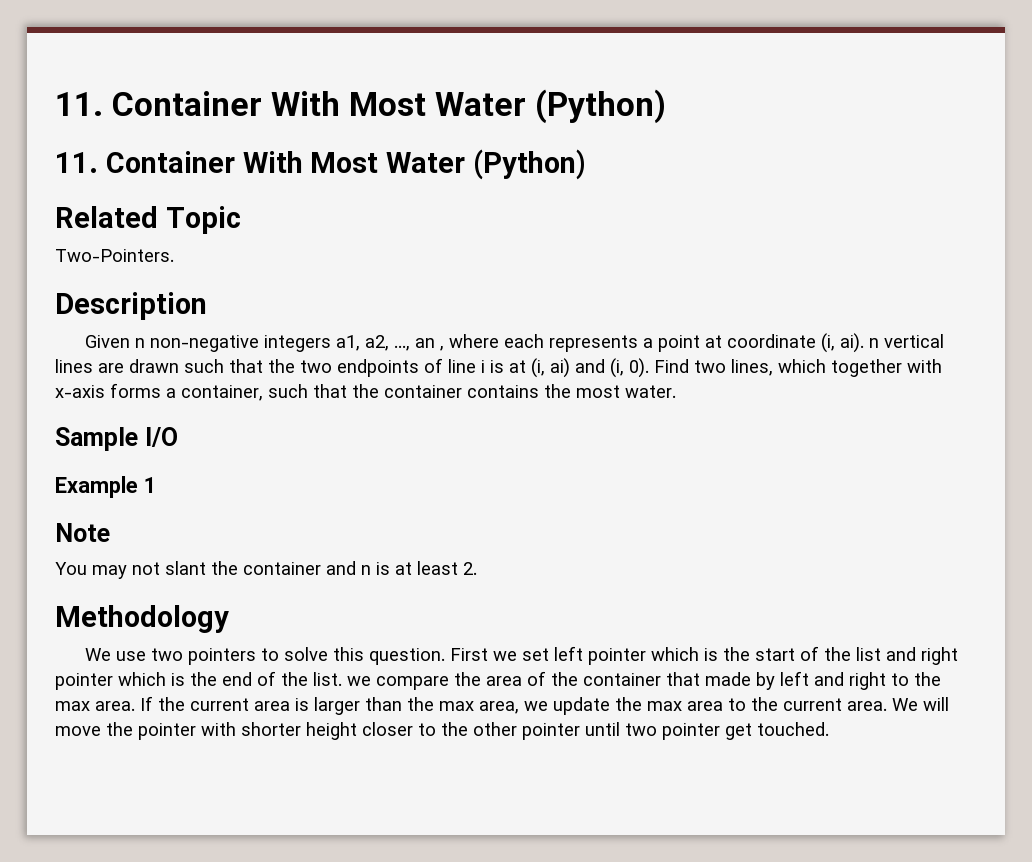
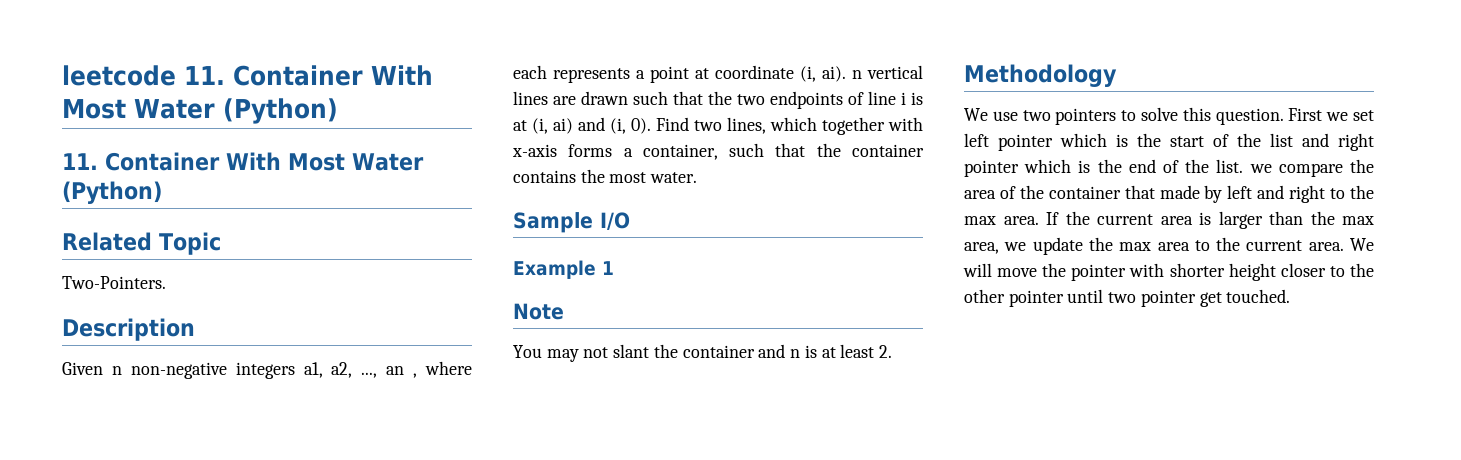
(55, 104) none -> [62,65,176,86] leetcode

